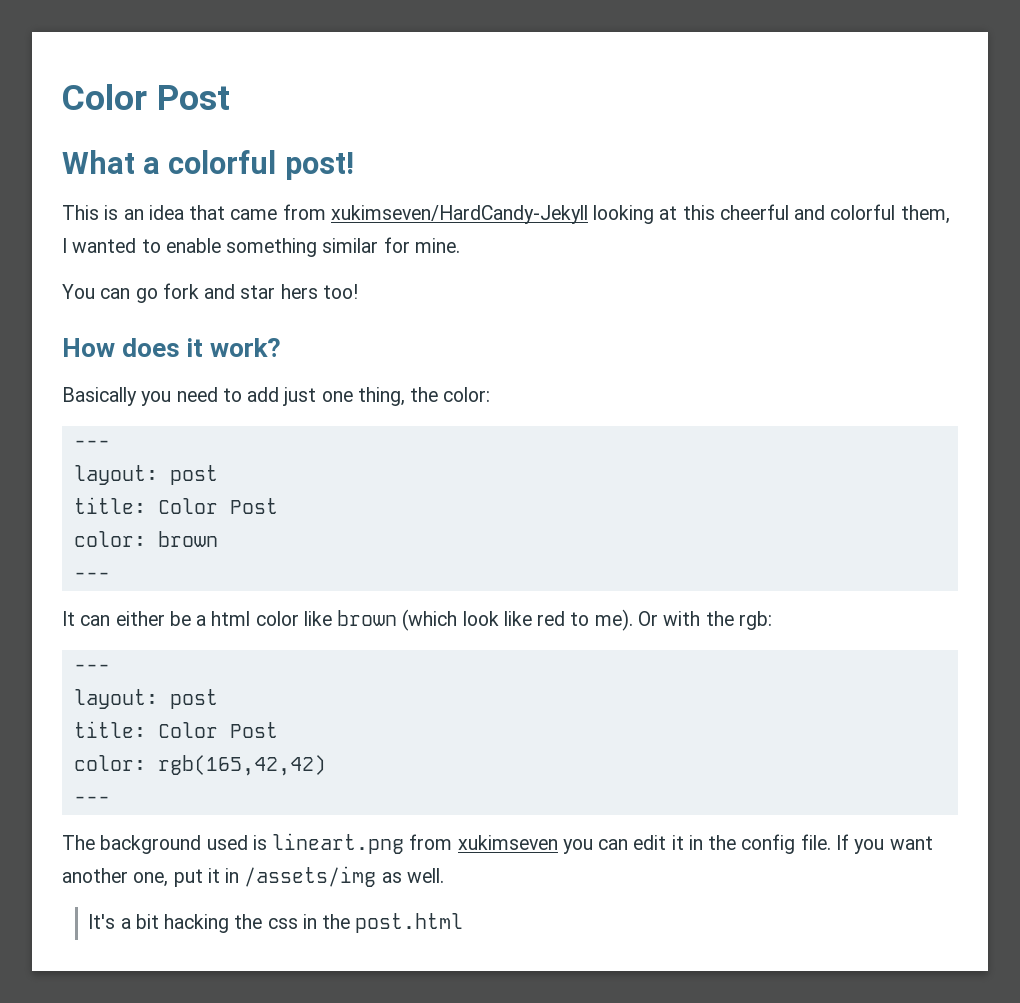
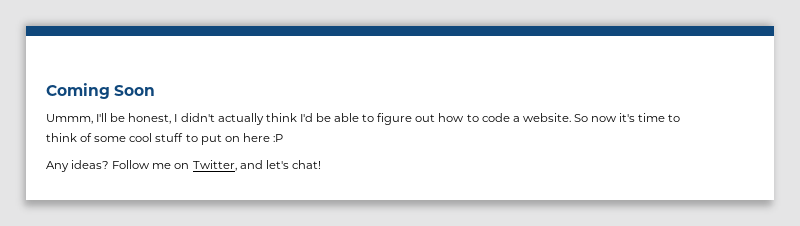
[62,84,230,110] [62,150,354,180] [62,204,950,224] [62,237,460,257] [62,283,358,303] [62,338,282,357] [62,387,491,406] [73,440,110,448] [73,465,218,485] [73,497,278,514] [73,531,218,547] [73,572,110,580] [62,609,772,631] [73,664,110,672] [73,689,218,709] [73,721,278,738] [73,755,326,776] [73,796,110,804] [62,833,933,854] [62,866,444,887] [88,913,464,933] Color Post // What a colorful post! // This is an idea that came from xukimseven/HardCandy-Jekyll looking at this cheerful and colorful them, I wanted to enable something similar for mine. // You can go fork and star hers too! // How does it work? // Basically you need to add just one thing, the color: // --- // layout: post // title: Color Post // color: brown // --- // It can either be a html color like brown (which look like red to me). Or with the rgb: // --- // layout: post // title: Color Post // color: rgb(165,42,42) // --- // The background used is lineart.png from xukimseven you can edit it in the config file. If you want another one, put it in /assets/img as well. // It's a bit hacking the css in the post.html -> [46,83,156,99] [46,113,681,125] [46,133,283,145] [46,160,321,172] Coming Soon // Ummm, I'll be honest, I didn't actually think I'd be able to figure out how to code a website. So now it's time to think of some cool stuff to put on here :P // Any ideas? Follow me on Twitter, and let's chat!

